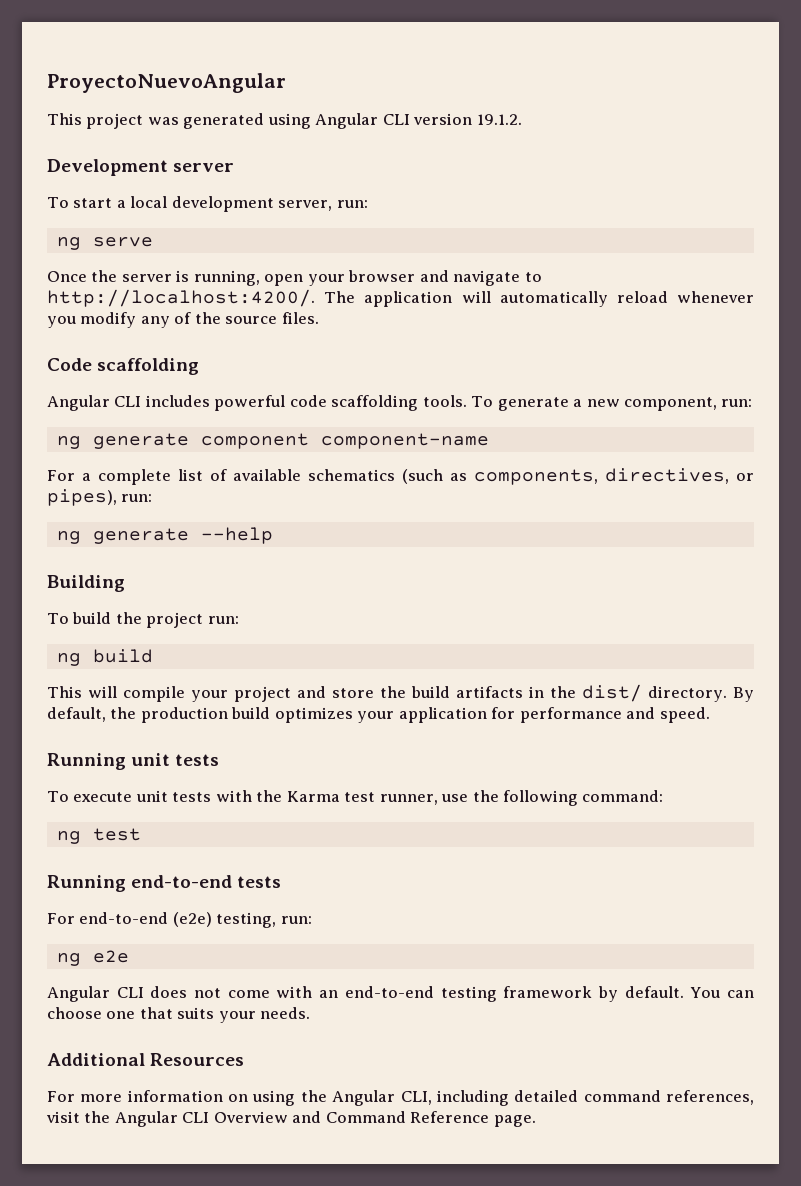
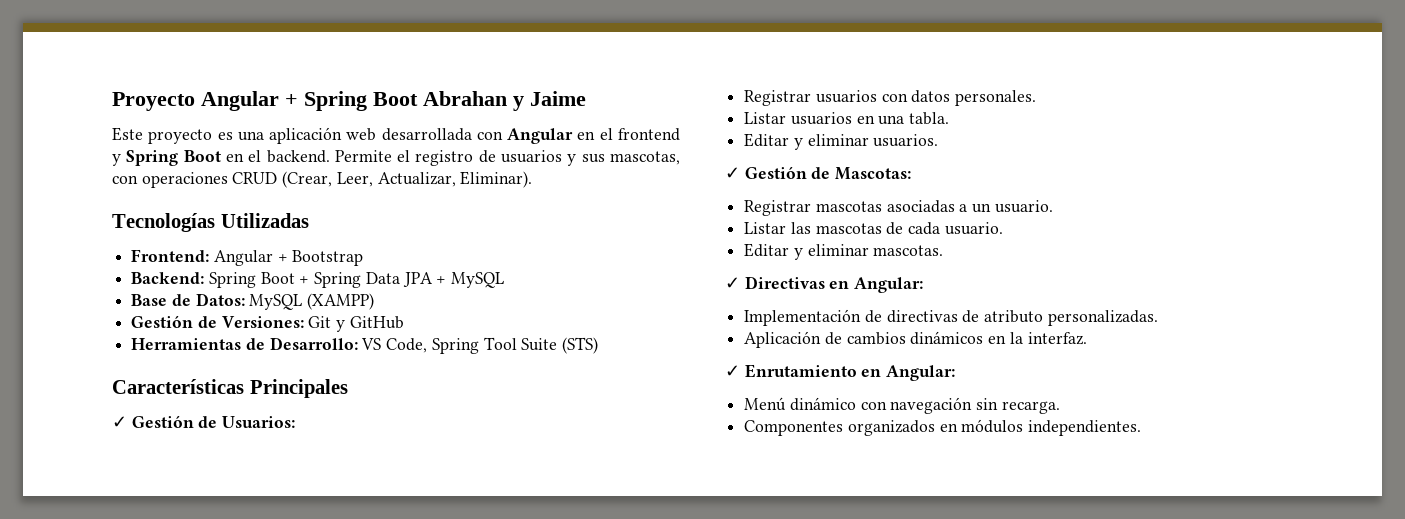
[47,73,286,93] [47,113,522,129] [47,159,235,176] [47,196,368,212] [56,237,153,250] [47,270,542,286] [47,289,754,307] [47,312,319,328] [47,358,200,375] [47,395,753,411] [56,433,489,449] [47,468,754,485] [47,489,153,506] [56,527,273,544] [47,575,125,592] [47,612,239,628] [56,649,153,666] [47,684,754,702] [47,707,710,723] [47,753,220,770] [47,790,664,806] [56,828,141,844] [47,875,282,892] [47,912,312,928] [56,950,129,966] [47,986,755,1002] [47,1007,311,1023] [47,1053,245,1066] [47,1090,755,1106] [46,1111,536,1127] ProyectoNuevoAngular // This project was generated using Angular CLI version 19.1.2. // Development server // To start a local development server, run: // ng serve // Once the server is running, open your browser and navigate to http://localhost:4200/. The application will automatically reload whenever you modify any of the source files. // Code scaffolding // Angular CLI includes powerful code scaffolding tools. To generate a new component, run: // ng generate component component-name // For a complete list of available schematics (such as components, directives, or pipes), run: // ng generate --help // Building // To build the project run: // ng build // This will compile your project and store the build artifacts in the dist/ directory. By default, the production build optimizes your application for performance and speed. // Running unit tests // To execute unit tests with the Karma test runner, use the following command: // ng test // Running end-to-end tests // For end-to-end (e2e) testing, run: // ng e2e // Angular CLI does not come with an end-to-end testing framework by default. You can choose one that suits your needs. // Additional Resources // For more information on using the Angular CLI, including detailed command references, visit the Angular CLI Overview and Command Reference page. -> [112,91,586,111] [112,127,680,144] [112,150,681,166] [112,171,533,188] [112,213,309,232] [131,249,364,266] [131,272,505,288] [131,293,375,310] [131,315,404,332] [131,337,599,354] [112,379,348,398] [112,415,296,428] [744,90,1037,106] [744,112,950,125] [744,133,939,150] [725,166,912,180] [744,200,1053,216] [744,222,1003,235] [744,243,944,260] [725,276,924,293] [744,309,1158,326] [744,331,1087,348] [725,364,956,381] [744,397,1060,414] [744,419,1142,436] Proyecto Angular + Spring Boot Abrahan y Jaime // Este proyecto es una aplicación web desarrollada con Angular en el frontend y Spring Boot en el backend. Permite el registro de usuarios y sus mascotas, con operaciones CRUD (Crear, Leer, Actualizar, Eliminar). // Tecnologías Utilizadas // Frontend: Angular + Bootstrap // Backend: Spring Boot + Spring Data JPA + MySQL // Base de Datos: MySQL (XAMPP) // Gestión de Versiones: Git y GitHub // Herramientas de Desarrollo: VS Code, Spring Tool Suite (STS) // Características Principales // ✓ Gestión de Usuarios: // Registrar usuarios con datos personales. // Listar usuarios en una tabla. // Editar y eliminar usuarios. // ✓ Gestión de Mascotas: // Registrar mascotas asociadas a un usuario. // Listar las mascotas de cada usuario. // Editar y eliminar mascotas. // ✓ Directivas en Angular: // Implementación de directivas de atributo personalizadas. // Aplicación de cambios dinámicos en la interfaz. // ✓ Enrutamiento en Angular: // Menú dinámico con navegación sin recarga. // Componentes organizados en módulos independientes.

